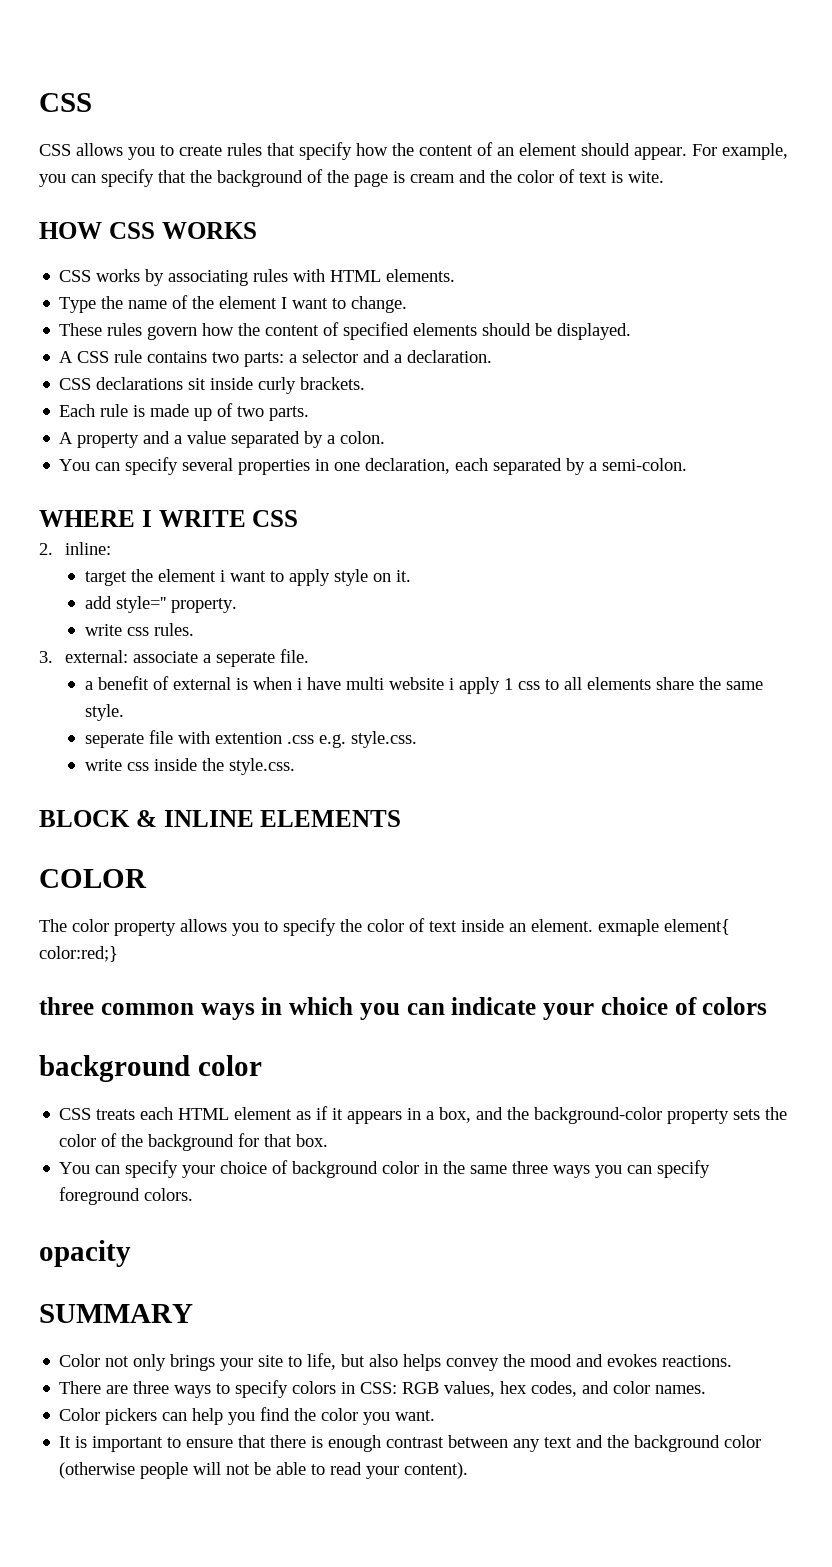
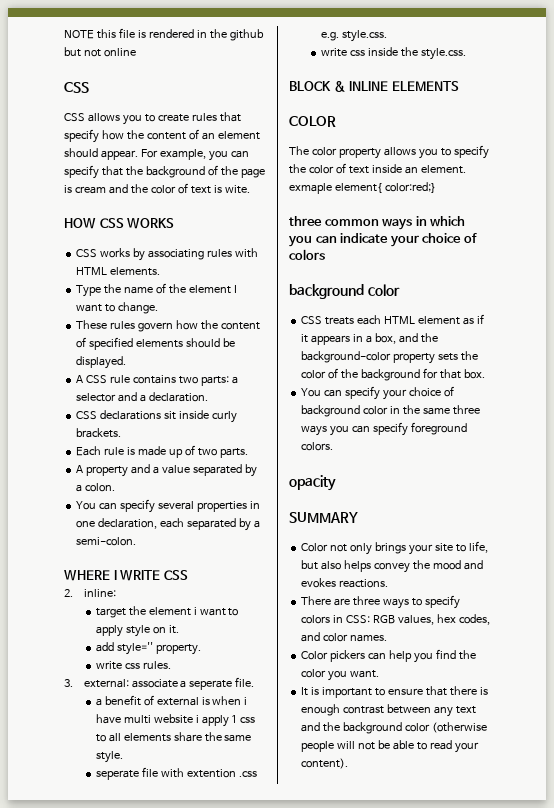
(39, 102) none -> [64,28,264,41] [64,47,136,57] NOTE this file is rendered in the github but not online //

